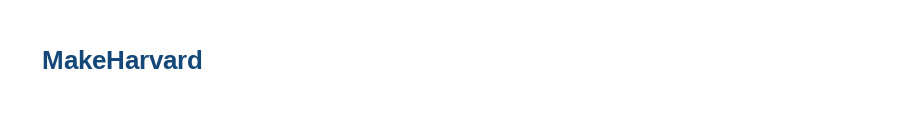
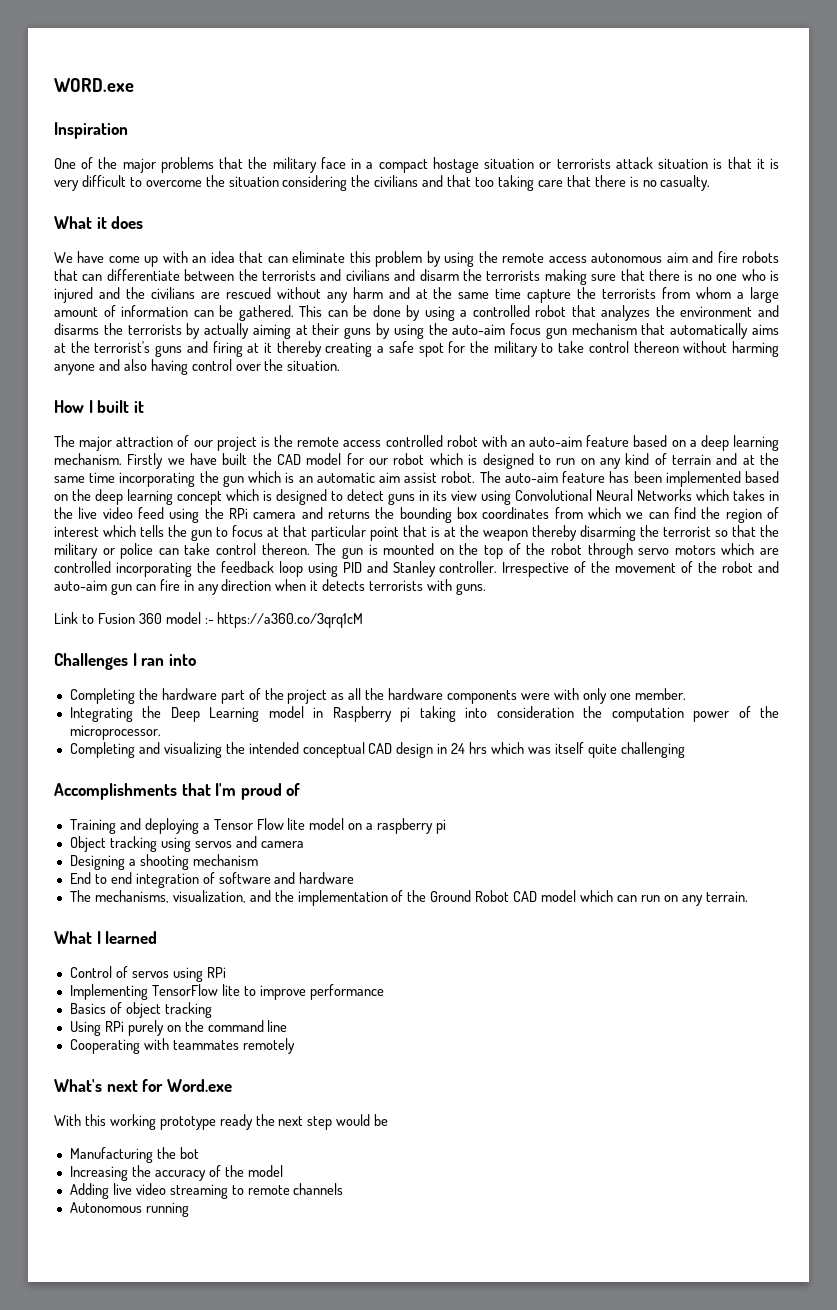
[42,50,203,69] MakeHarvard -> [54,78,134,92] [54,122,128,139] [54,157,779,173] [54,175,711,191] [54,216,144,229] [54,251,780,267] [54,269,779,285] [54,287,780,303] [54,305,779,321] [54,323,780,339] [54,341,779,357] [54,359,341,375] [54,400,144,413] [54,435,779,451] [54,453,779,469] [54,471,779,487] [54,489,779,505] [54,507,780,523] [54,525,779,541] [54,543,779,559] [54,561,780,577] [54,579,486,595] [54,612,364,628] [54,653,196,670] [69,688,686,704] [69,706,779,722] [69,725,161,740] [69,742,685,758] [54,783,301,800] [69,818,447,834] [69,836,304,852] [69,854,258,870] [69,872,355,888] [69,890,748,906] [54,931,158,944] [69,966,226,982] [69,984,384,1000] [69,1002,212,1018] [69,1020,288,1036] [69,1038,295,1054] [54,1079,232,1092] [54,1114,389,1130] [69,1147,199,1163] [69,1165,283,1181] [69,1183,344,1199] [69,1202,189,1217] WORD.exe // Inspiration // One of the major problems that the military face in a compact hostage situation or terrorists attack situation is that it is very difficult to overcome the situation considering the civilians and that too taking care that there is no casualty. // What it does // We have come up with an idea that can eliminate this problem by using the remote access autonomous aim and fire robots that can differentiate between the terrorists and civilians and disarm the terrorists making sure that there is no one who is injured and the civilians are rescued without any harm and at the same time capture the terrorists from whom a large amount of information can be gathered. This can be done by using a controlled robot that analyzes the environment and disarms the terrorists by actually aiming at their guns by using the auto-aim focus gun mechanism that automatically aims at the terrorist's guns and firing at it thereby creating a safe spot for the military to take control thereon without harming anyone and also having control over the situation. // How I built it // The major attraction of our project is the remote access controlled robot with an auto-aim feature based on a deep learning mechanism. Firstly we have built the CAD model for our robot which is designed to run on any kind of terrain and at the same time incorporating the gun which is an automatic aim assist robot. The auto-aim feature has been implemented based on the deep learning concept which is designed to detect guns in its view using Convolutional Neural Networks which takes in the live video feed using the RPi camera and returns the bounding box coordinates from which we can find the region of interest which tells the gun to focus at that particular point that is at the weapon thereby disarming the terrorist so that the military or police can take control thereon. The gun is mounted on the top of the robot through servo motors which are controlled incorporating the feedback loop using PID and Stanley controller. Irrespective of the movement of the robot and auto-aim gun can fire in any direction when it detects terrorists with guns. // Link to Fusion 360 model :- https://a360.co/3qrq1cM // Challenges I ran into // Completing the hardware part of the project as all the hardware components were with only one member. // Integrating the Deep Learning model in Raspberry pi taking into consideration the computation power of the microprocessor. // Completing and visualizing the intended conceptual CAD design in 24 hrs which was itself quite challenging // Accomplishments that I'm proud of // Training and deploying a Tensor Flow lite model on a raspberry pi // Object tracking using servos and camera // Designing a shooting mechanism // End to end integration of software and hardware // The mechanisms, visualization, and the implementation of the Ground Robot CAD model which can run on any terrain. // What I learned // Control of servos using RPi // Implementing TensorFlow lite to improve performance // Basics of object tracking // Using RPi purely on the command line // Cooperating with teammates remotely // What's next for Word.exe // With this working prototype ready the next step would be // Manufacturing the bot // Increasing the accuracy of the model // Adding live video streaming to remote channels // Autonomous running

